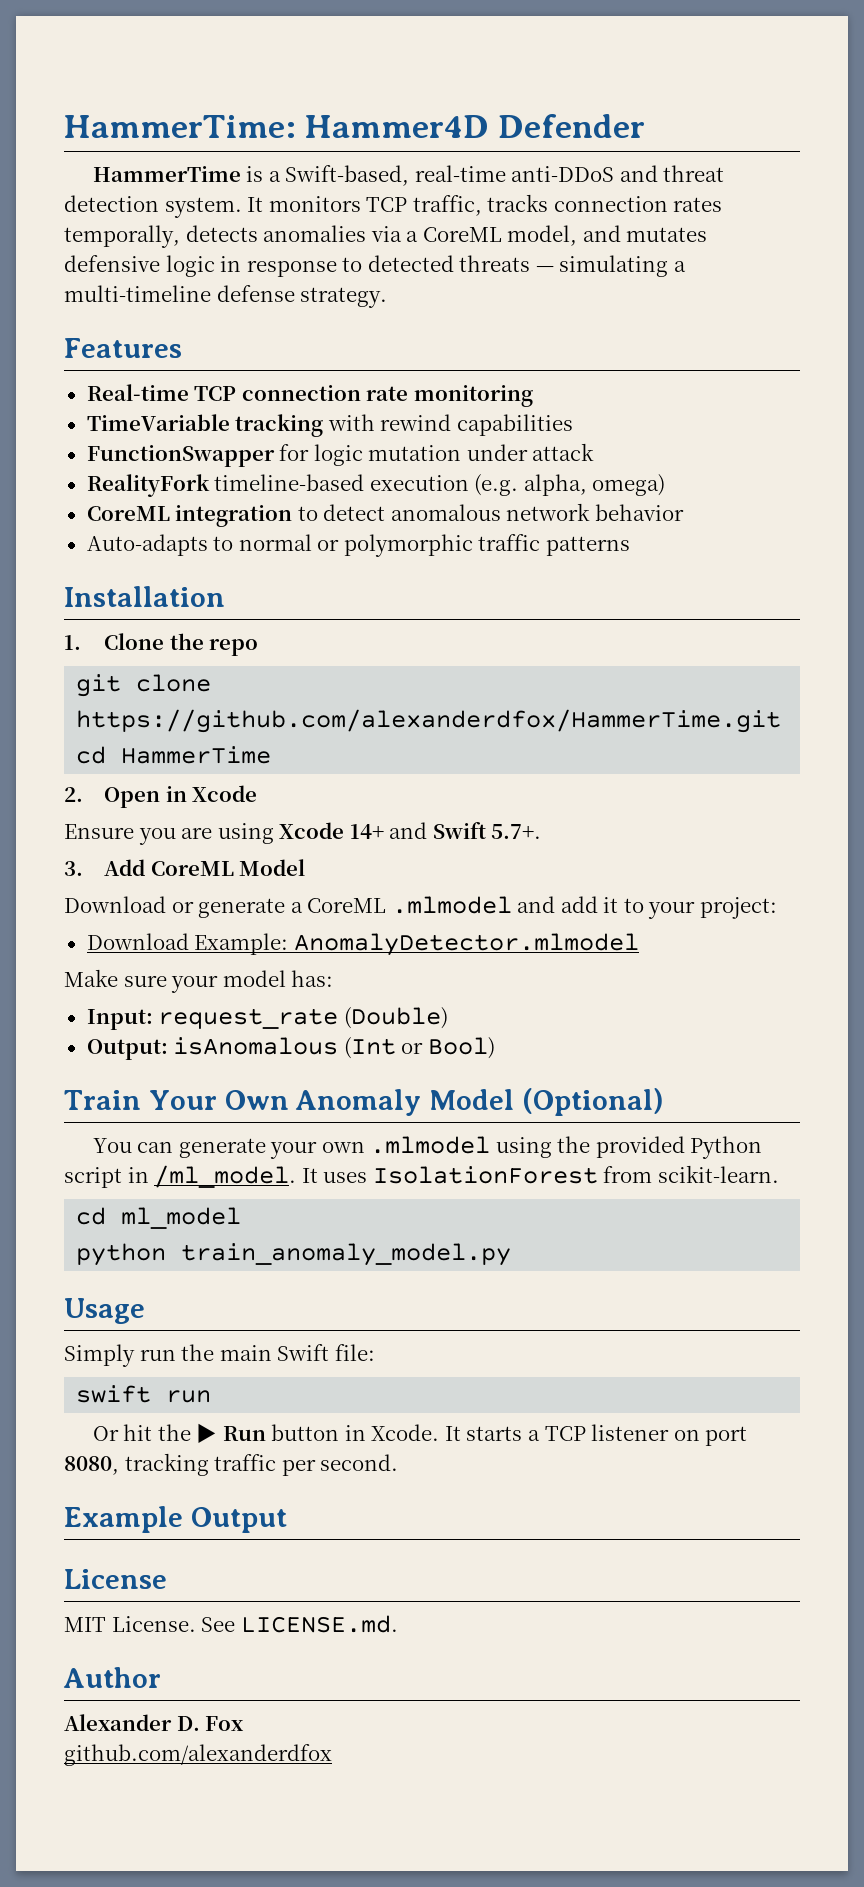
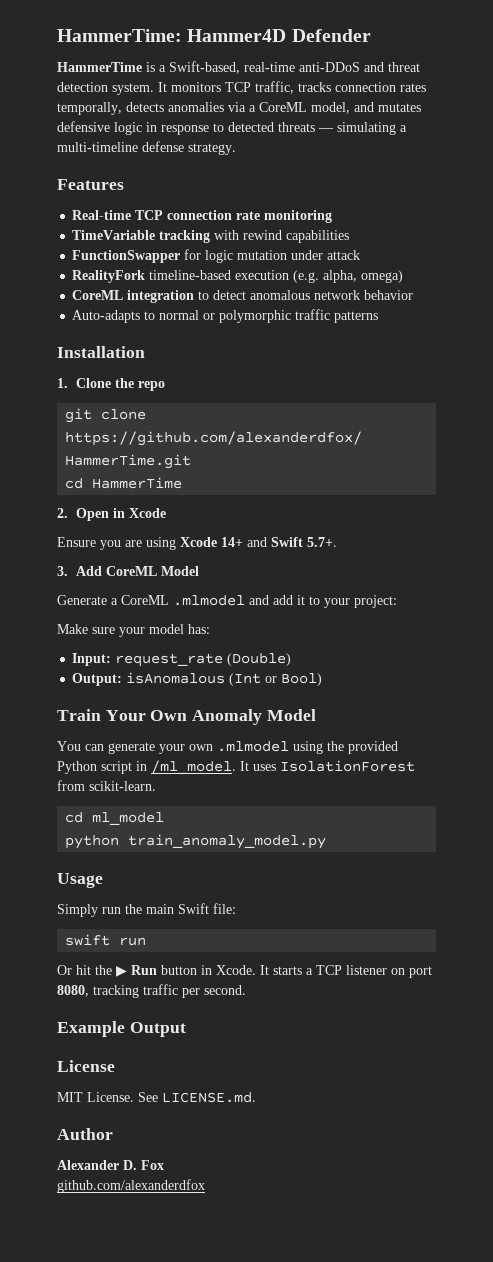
[64,896,286,918] Download or generate -> [57,595,107,605] Generate
[86,933,639,956] // Download Example: AnomalyDetector.mlmodel -> (397, 601) none
[522,1088,665,1116] (Optional) -> (316, 715) none

